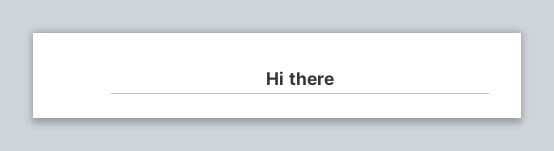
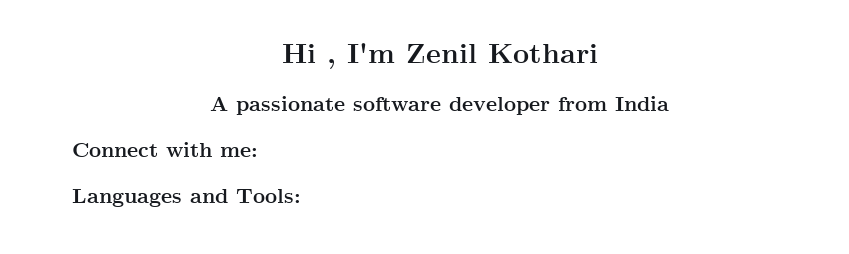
[288,72,334,86] there -> [326,43,598,69] [210,96,669,115] [72,142,258,157] [72,189,301,207] , I'm Zenil Kothari // A passionate software developer from India // Connect with me: // Languages and Tools:

